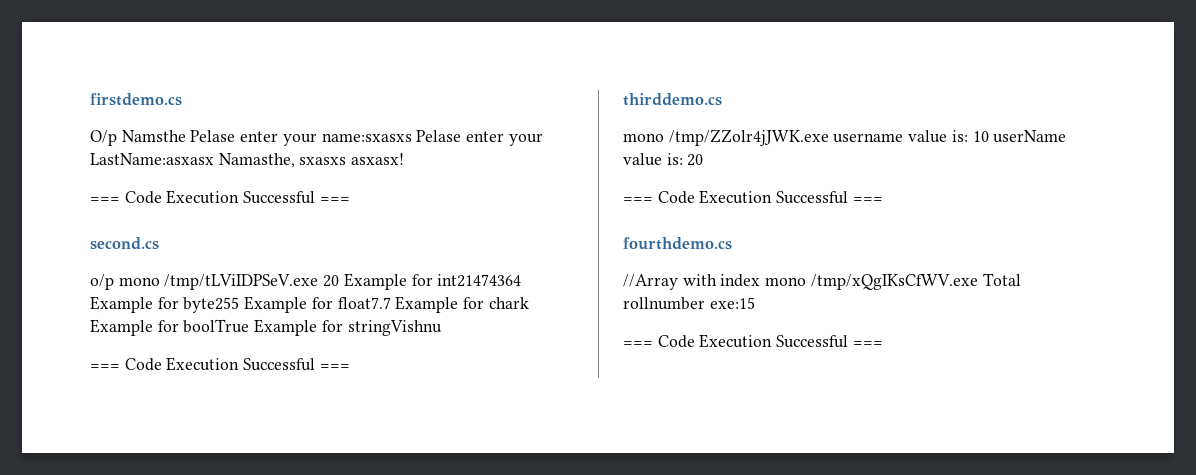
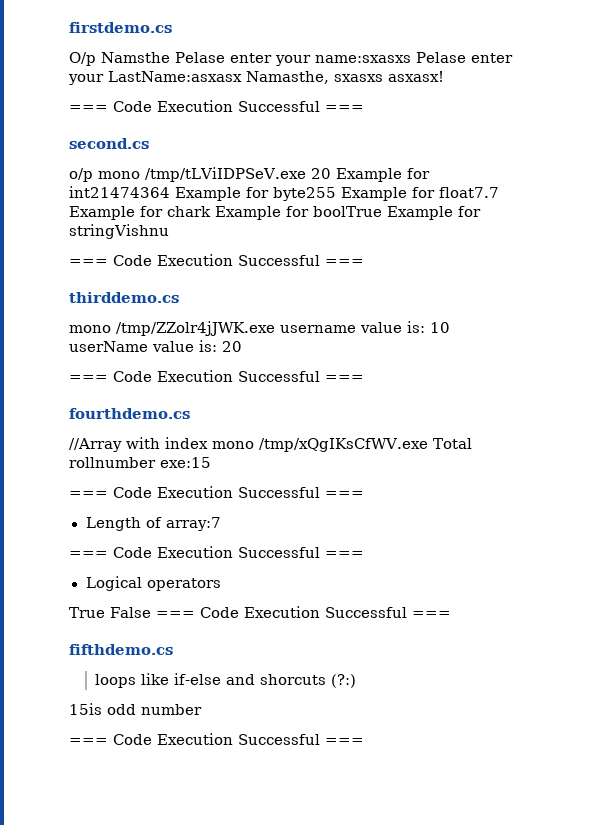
(883, 344) none -> [85,517,221,531] [69,546,364,558] [85,576,221,591] [69,606,451,618] [69,644,173,655] [95,673,357,688] [69,703,202,715] [69,733,364,745] // Length of array:7 // === Code Execution Successful === // Logical operators // True False === Code Execution Successful === // fifthdemo.cs // loops like if-else and shorcuts (?:) // 15is odd number // === Code Execution Successful ===

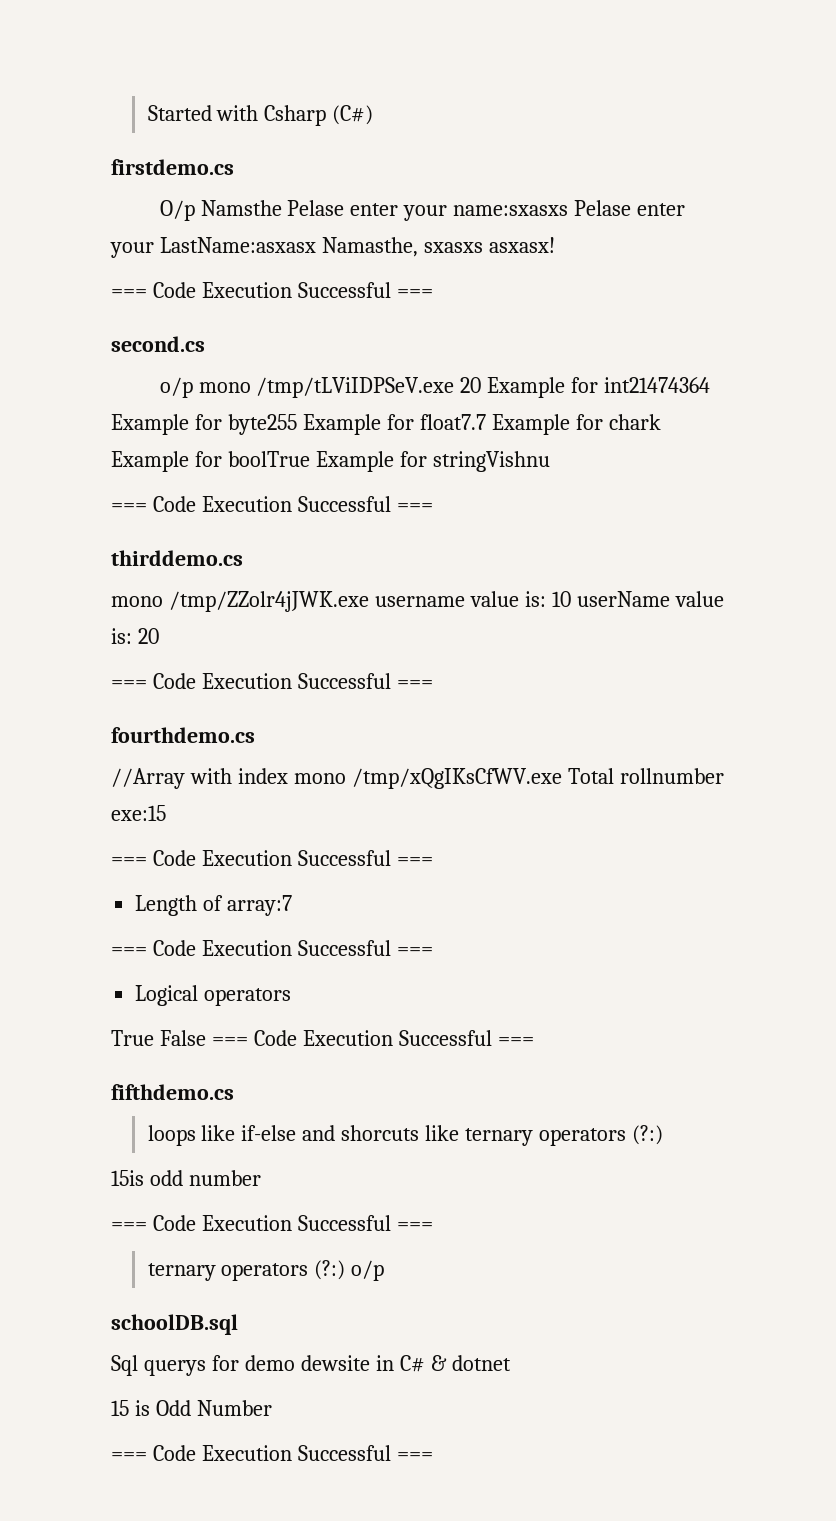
(69, 27) none -> [147,105,374,126] Started with Csharp (C#) //
(327, 679) none -> [425,1125,627,1146] like ternary operators
(364, 741) none -> [147,1260,385,1281] [111,1314,238,1335] [111,1355,511,1376] [111,1400,272,1416] [111,1445,433,1461] // ternary operators (?:) o/p // schoolDB.sql // Sql querys for demo dewsite in C# & dotnet // 15 is Odd Number // === Code Execution Successful ===

